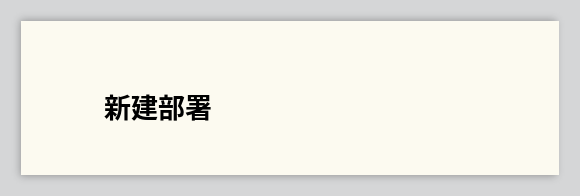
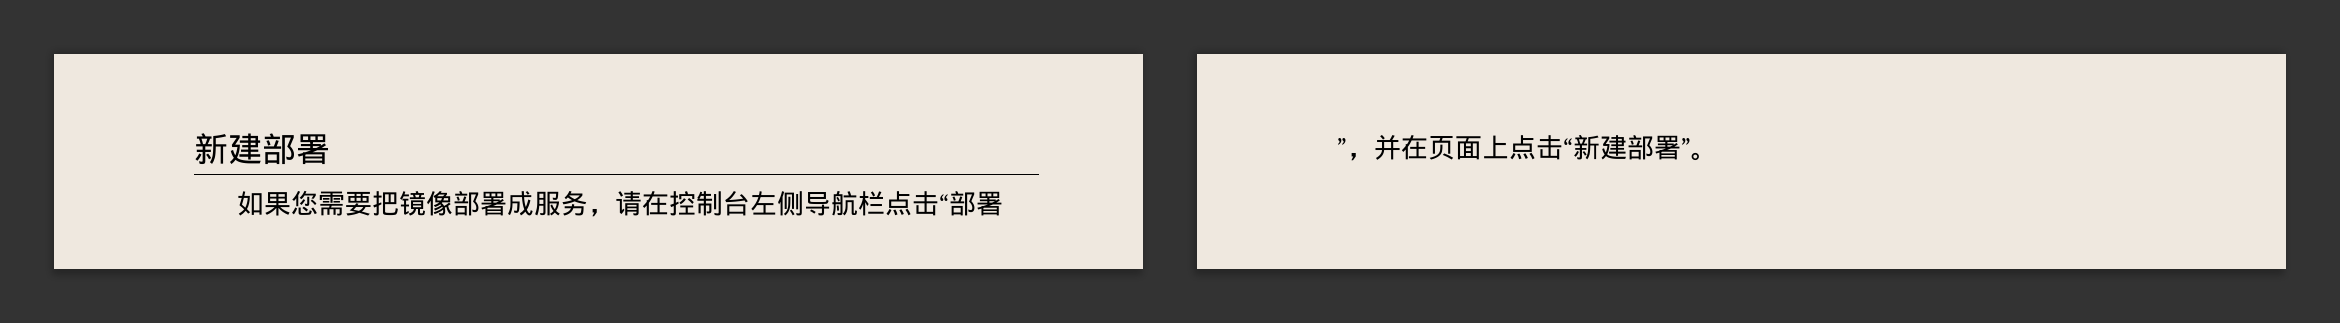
[104,94,212,121] 新建部署 -> [194,133,330,165] [237,190,1004,217] [1337,134,1718,161] 新建部署 // 如果您需要把镜像部署成服务，请在控制台左侧导航栏点击“部署”，并在页面上点击“新建部署”。

